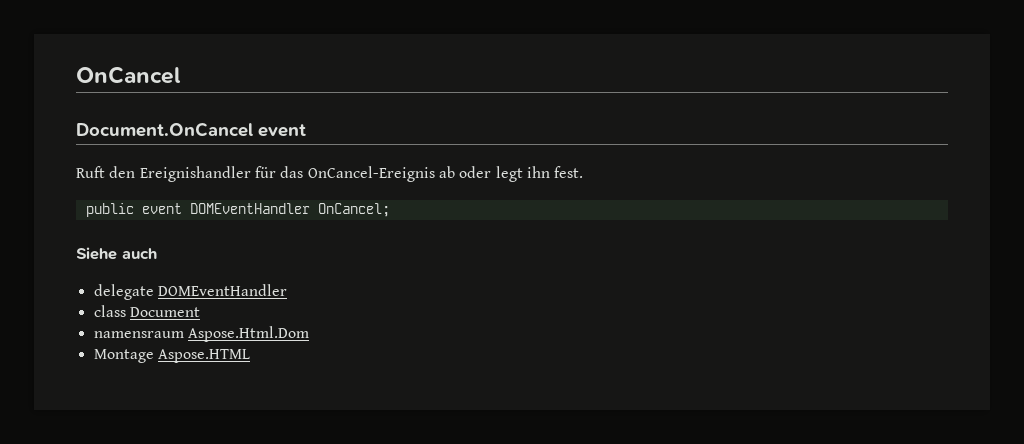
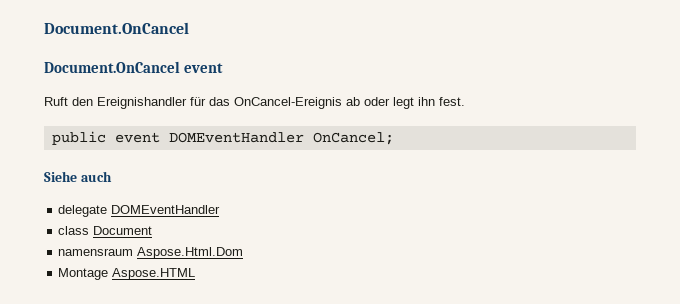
[76,66,181,84] OnCancel -> [44,22,189,34] Document.OnCancel

